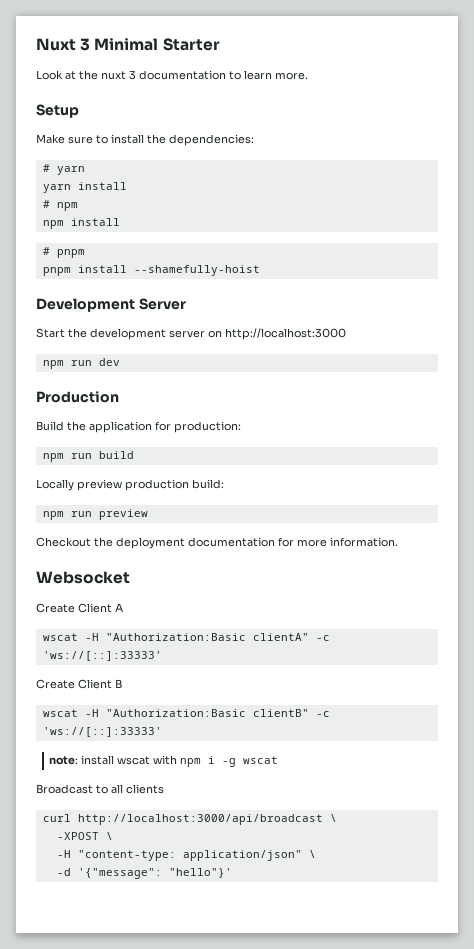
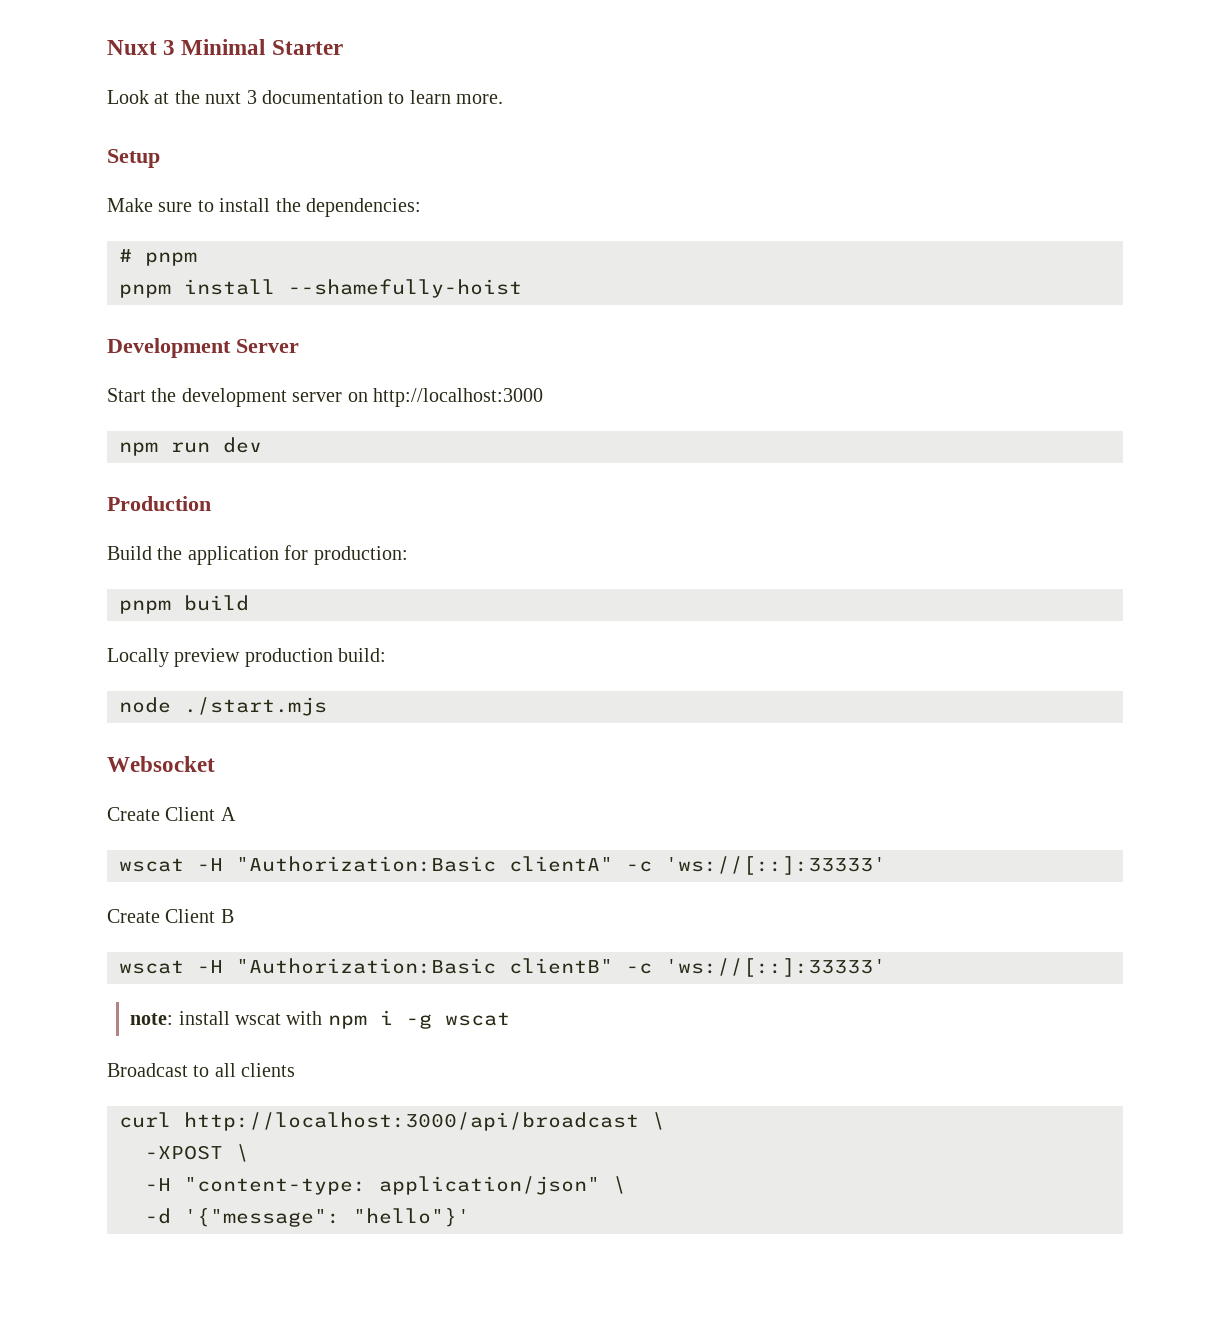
[42,164,85,175] [42,182,127,193] [42,200,78,211] [42,218,120,229] // # yarn // yarn install // # npm // npm install -> (421, 207) none
[42,453,92,462] npm run -> [119,600,171,614] pnpm
[42,509,148,520] [36,537,398,549] npm run preview // Checkout the deployment documentation for more information. -> [119,697,327,716] node ./start.mjs

